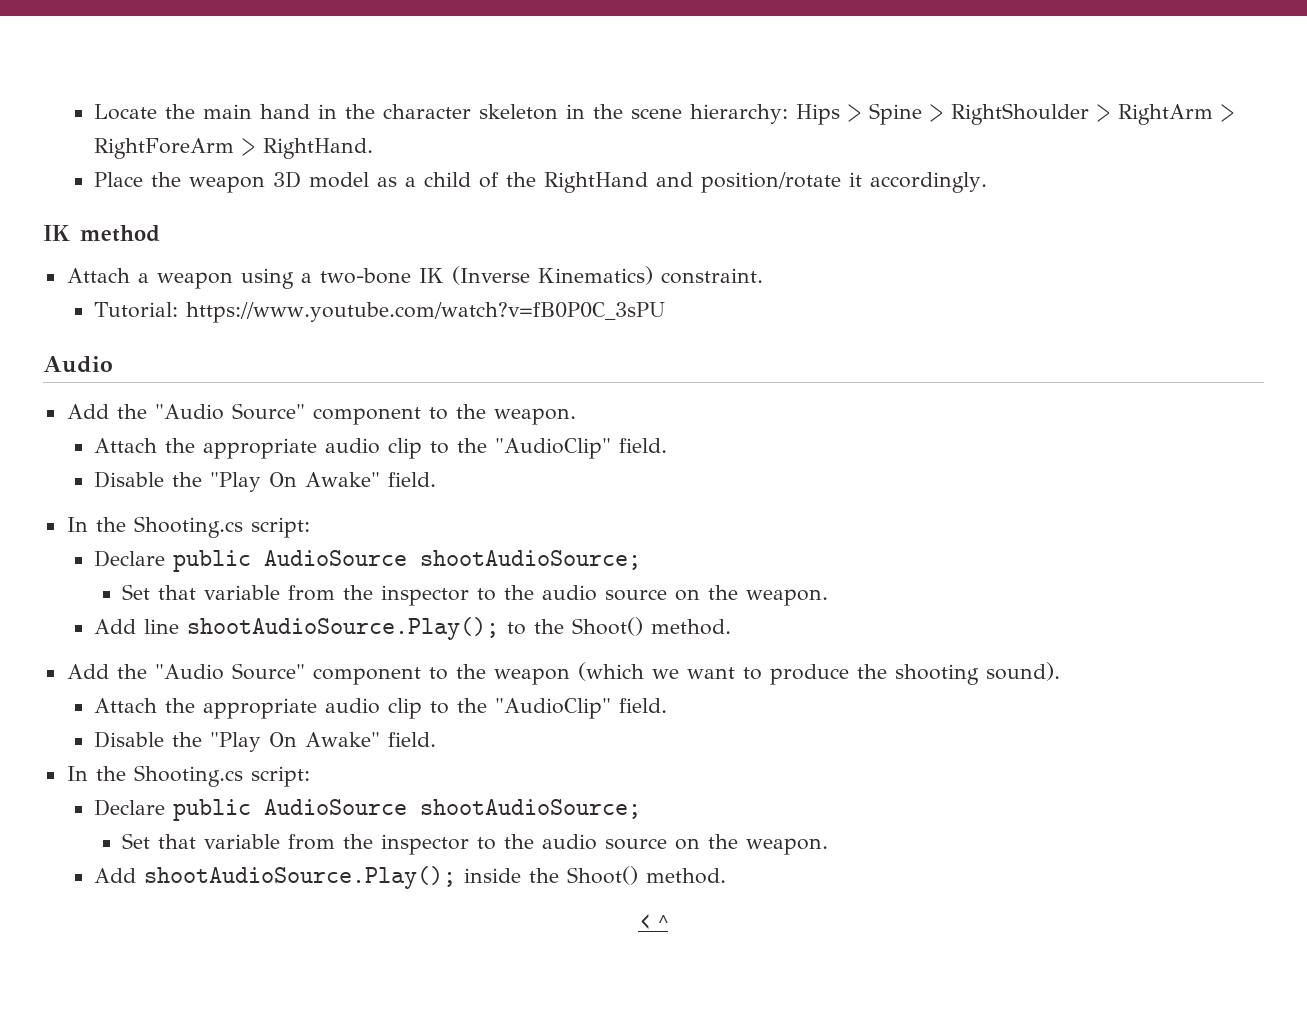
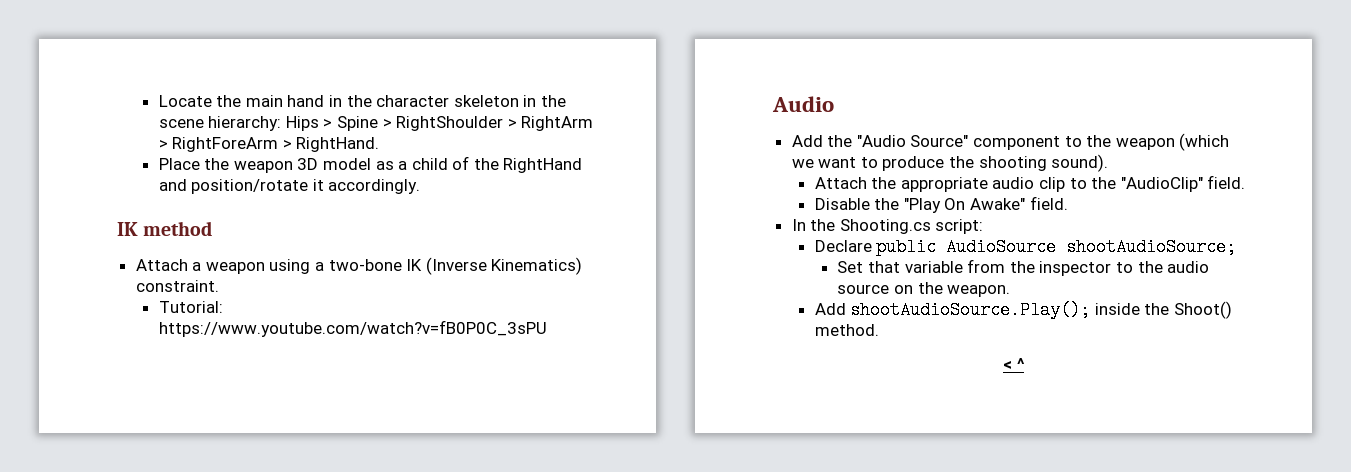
[66,403,576,425] [94,438,668,459] [94,471,437,492] [66,516,310,538] [94,550,642,572] [122,584,829,606] [94,617,732,640] // Add the "Audio Source" component to the weapon. // Attach the appropriate audio clip to the "AudioClip" field. // Disable the "Play On Awake" field. // In the Shooting.cs script: // Declare public AudioSource shootAudioSource; // Set that variable from the inspector to the audio source on the weapon. // Add line shootAudioSource.Play(); to the Shoot() method. -> (834, 104) none

